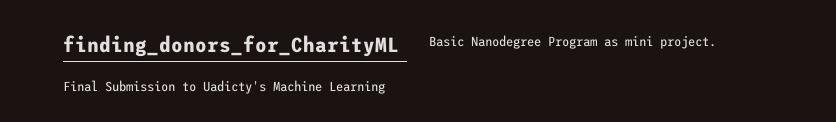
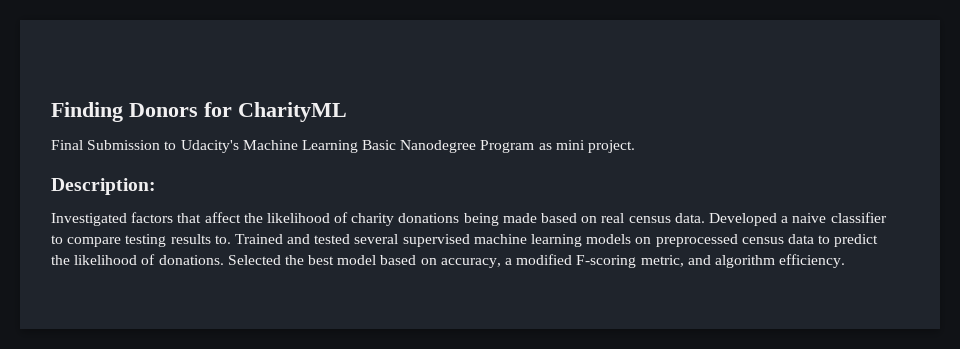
[63,35,399,57] finding_donors_for_CharityML -> [51,102,347,122] Finding Donors for CharityML
[203,80,266,94] Uadicty's -> [180,140,239,153] Udacity's
(716, 42) none -> [51,178,156,195] [51,212,887,226] [51,234,879,247] [51,254,846,268] // Description: // Investigated factors that affect the likelihood of charity donations being made based on real census data. Developed a naive classifier to compare testing results to. Trained and tested several supervised machine learning models on preprocessed census data to predict the likelihood of donations. Selected the best model based on accuracy, a modified F-scoring metric, and algorithm efficiency.

